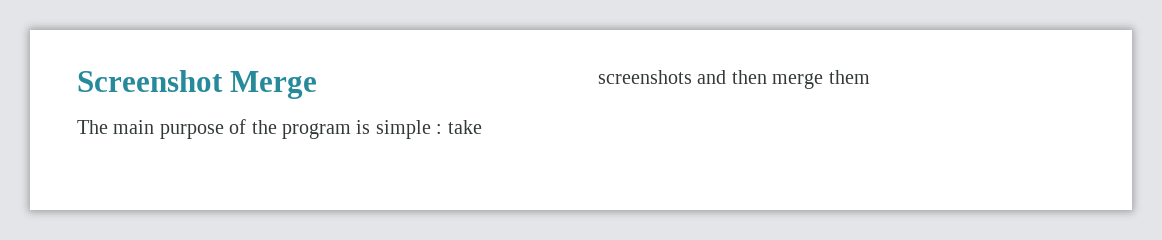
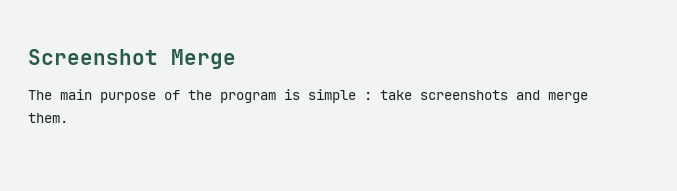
[731,70,870,89] then merge them -> [548,92,588,103] [28,113,68,123] merge them.

